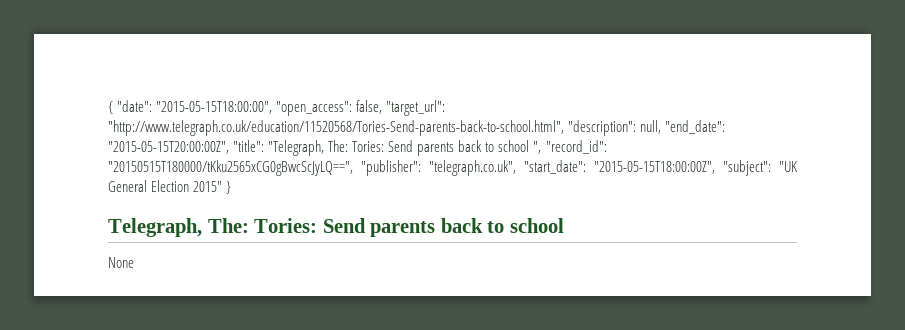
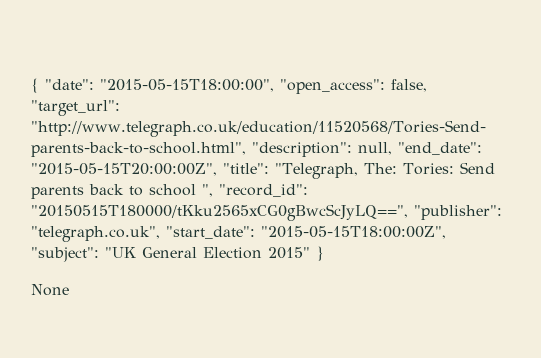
[108,218,564,237] // Telegraph, The: Tories: Send parents back to school -> (324, 253) none

